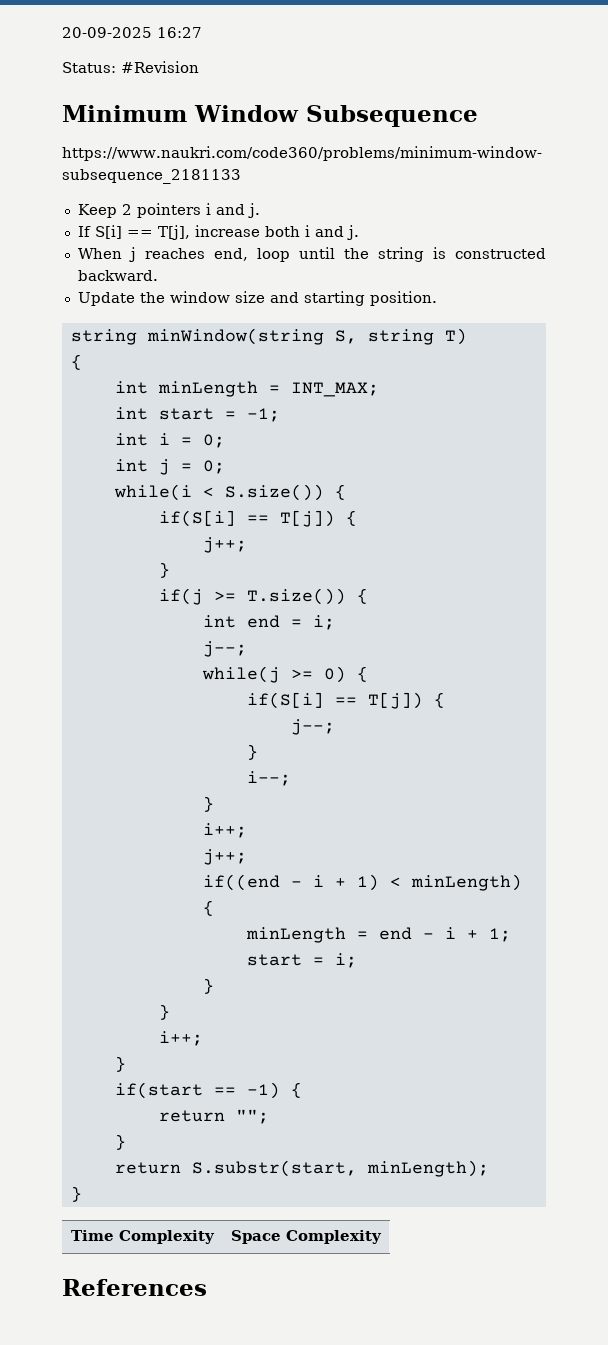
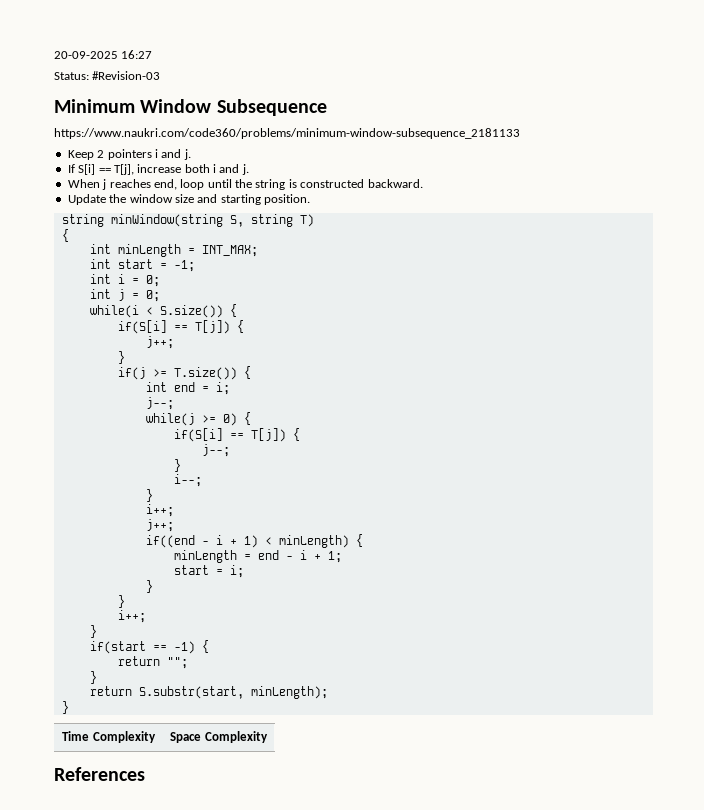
[121,61,199,73] #Revision -> [92,71,161,80] #Revision-03

